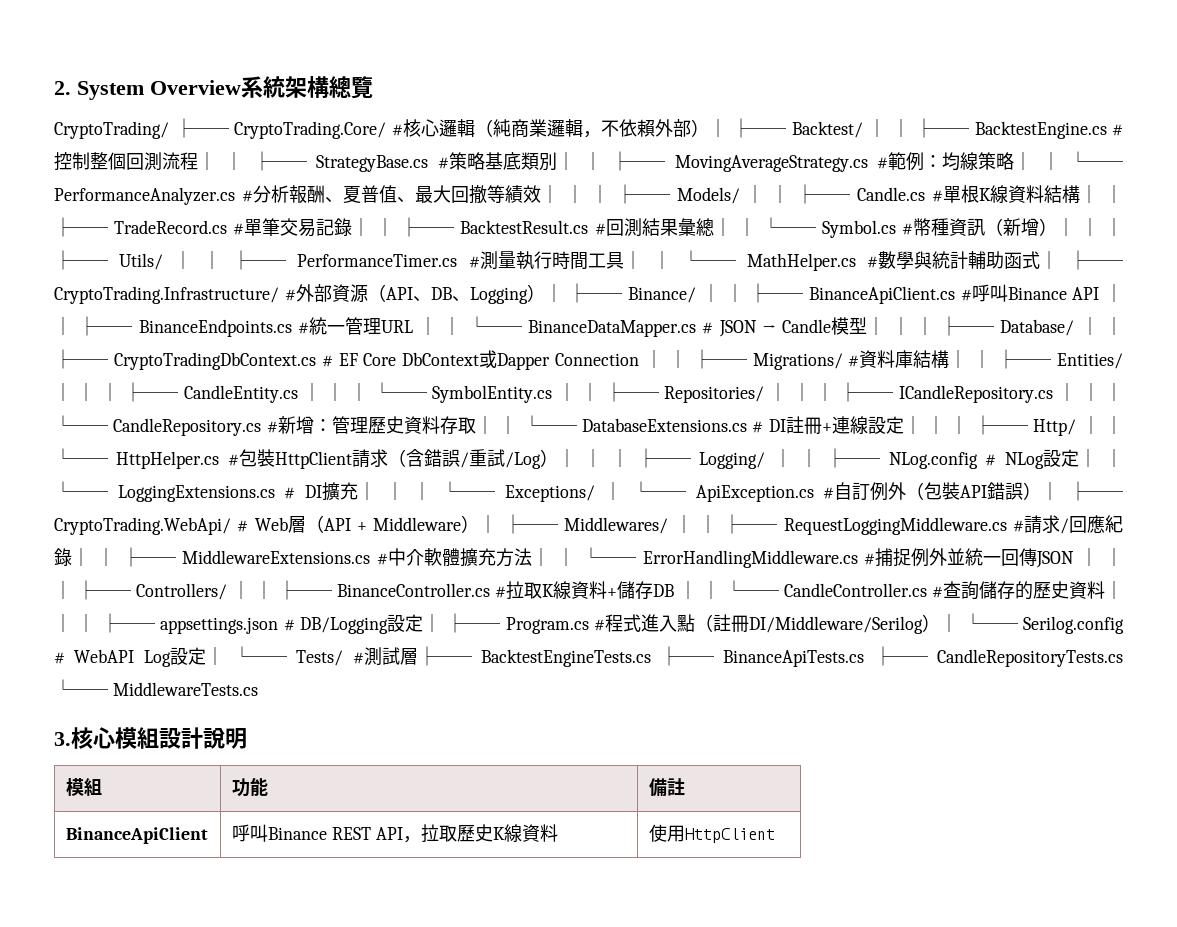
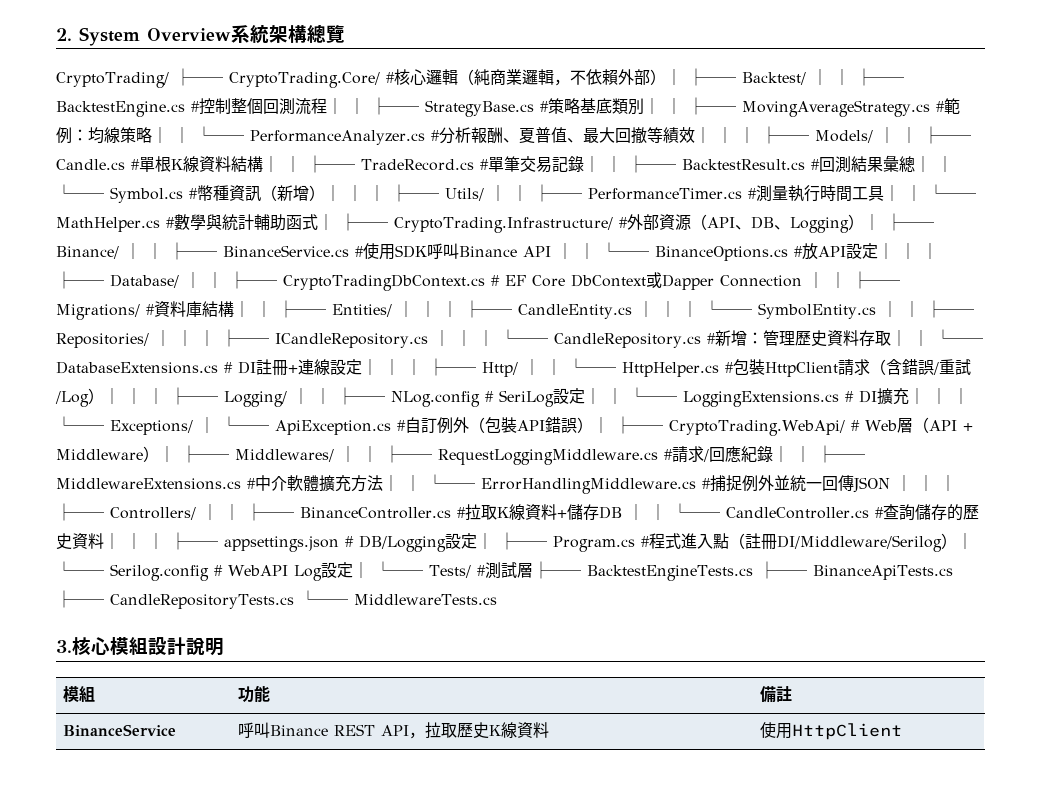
[808,286,972,304] BinanceApiClient.cs # -> [223,243,427,260] BinanceService.cs #使用SDK
[78,316,868,337] ├── BinanceEndpoints.cs #統一管理URL │ │ └── BinanceDataMapper.cs # JSON → Candle模型 -> [601,242,878,261] └── BinanceOptions.cs #放API設定
[1004,452,1044,469] NLog -> [499,390,554,407] SeriLog
[65,827,208,844] BinanceApiClient -> [62,724,176,736] BinanceService

